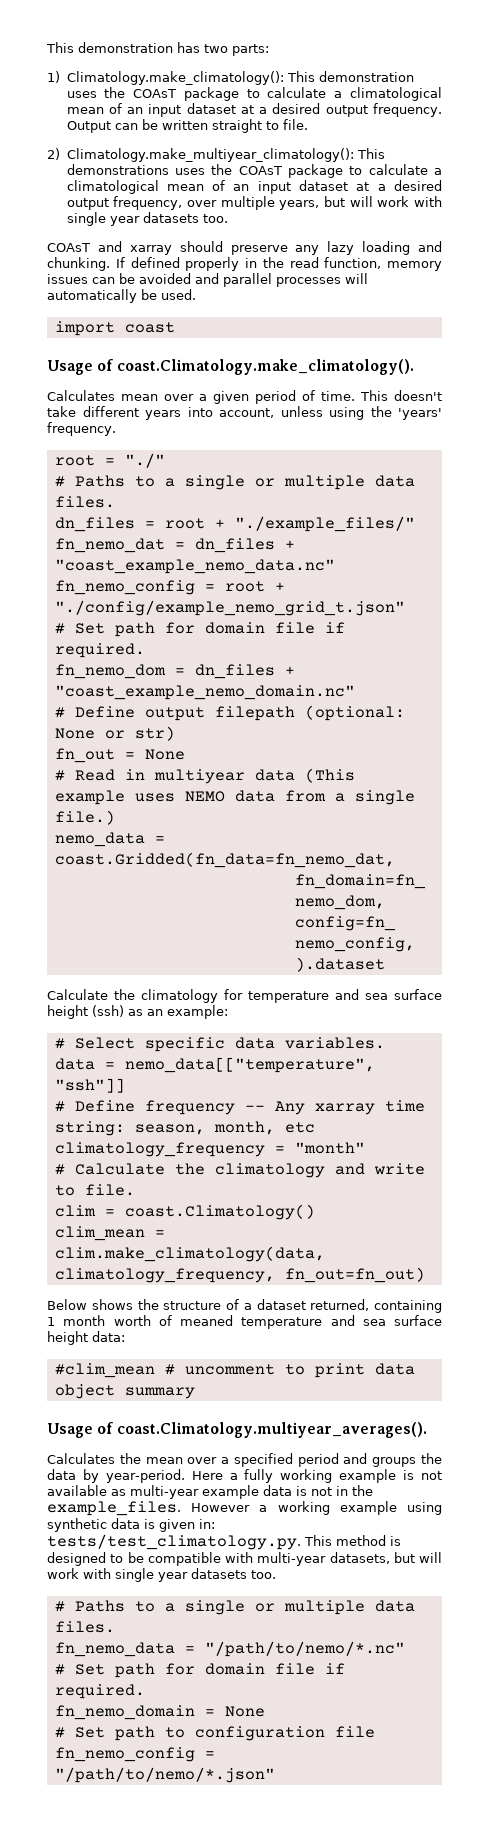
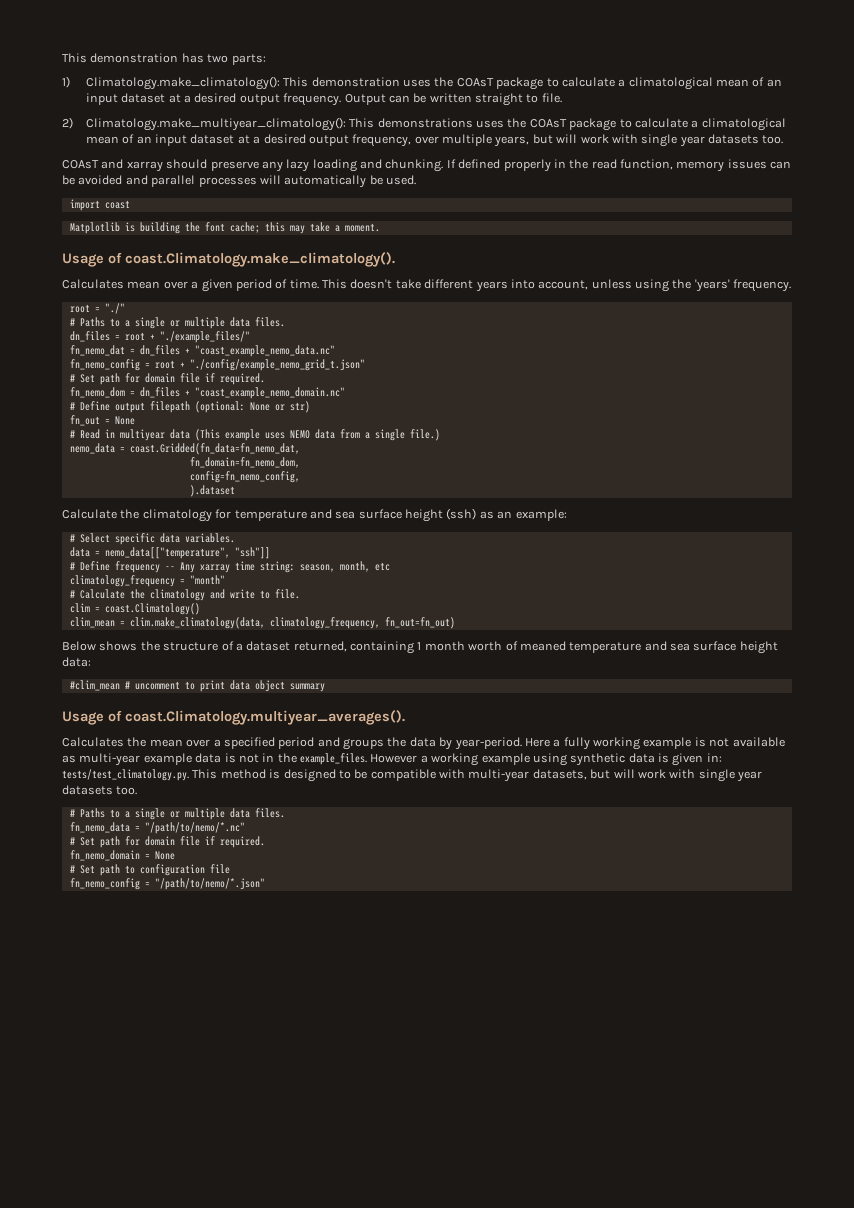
(175, 327) none -> [69,222,380,234] // Matplotlib is building the font cache; this may take a moment.

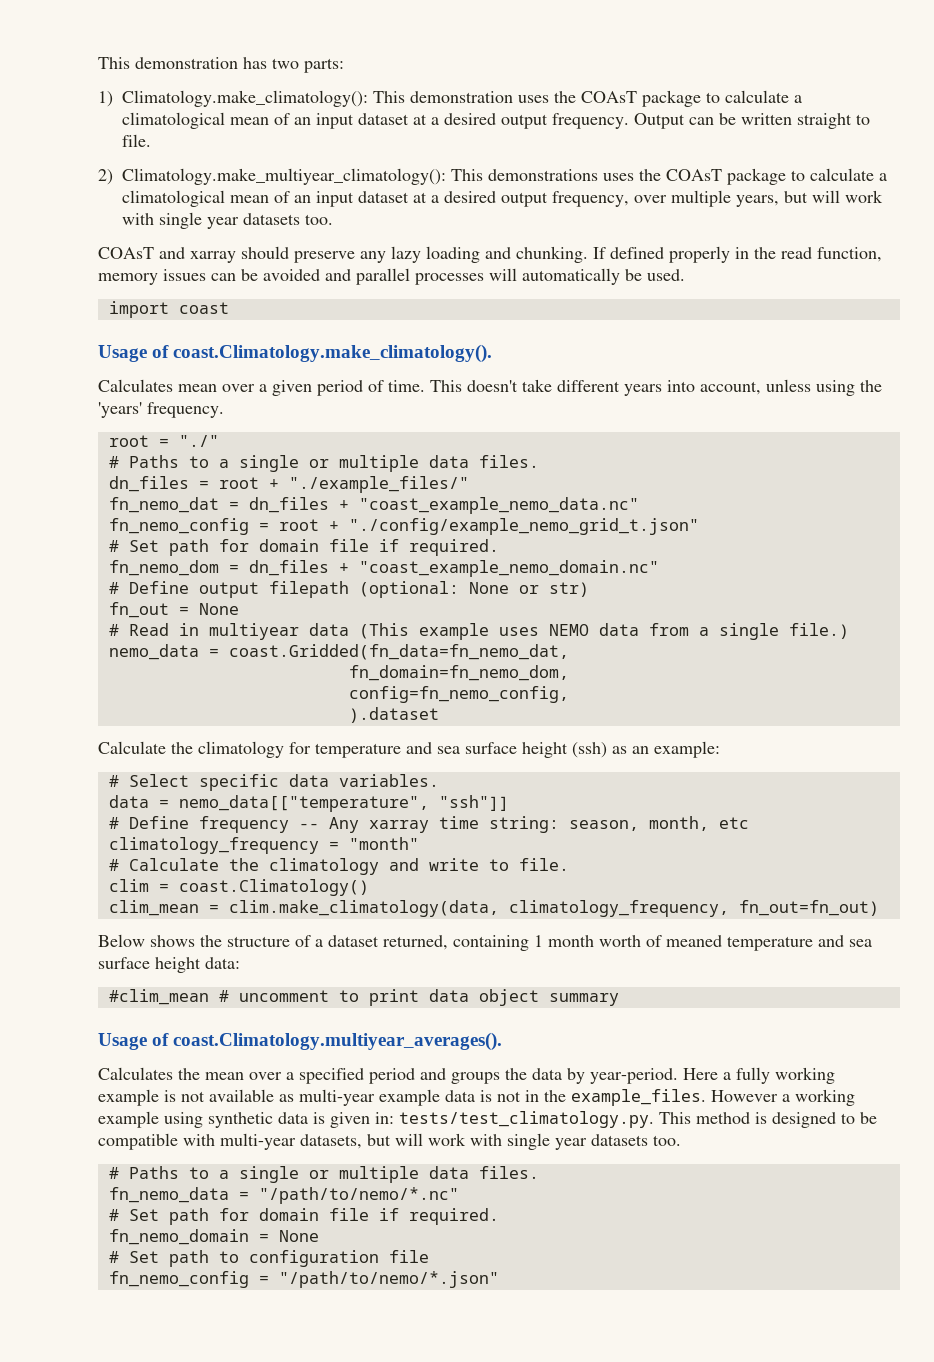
[69,222,380,234] // Matplotlib is building the font cache; this may take a moment. -> (229, 308) none

